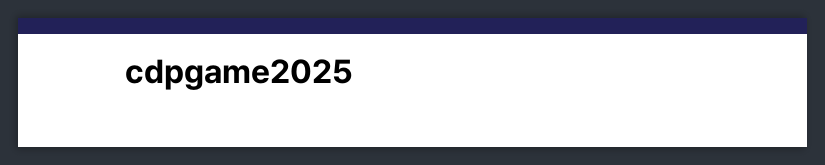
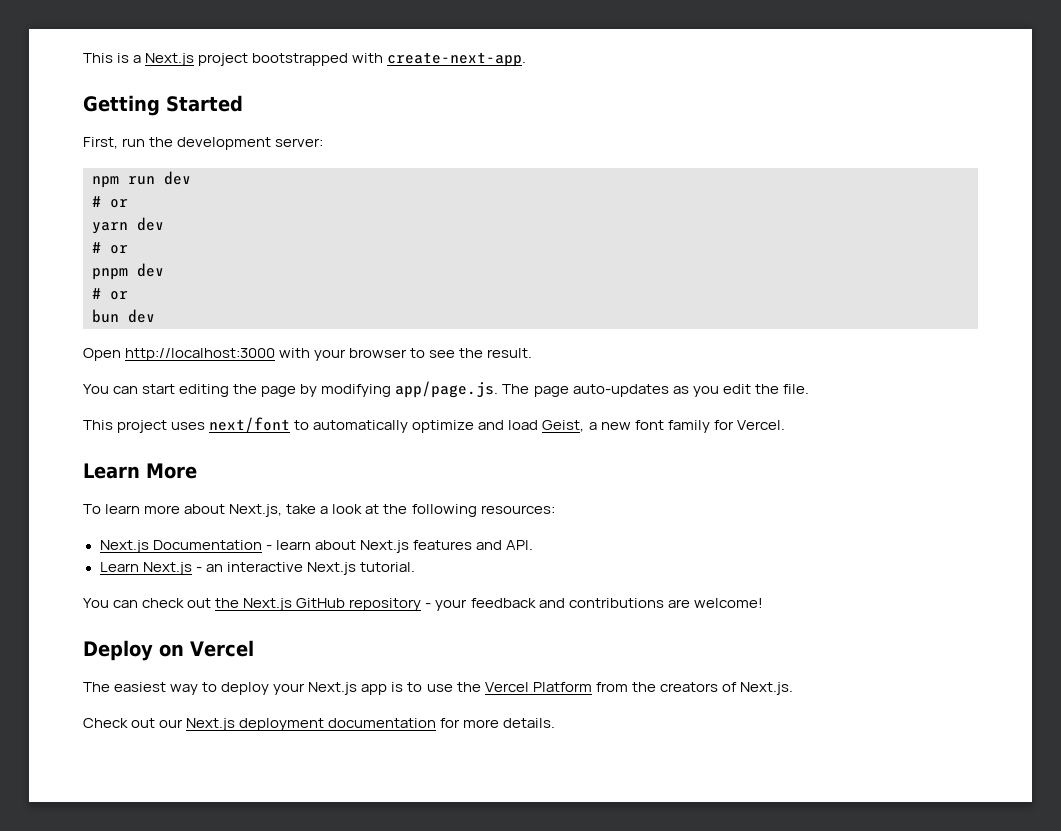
[125,59,353,90] cdpgame2025 -> [83,52,527,67] [83,95,243,116] [83,137,324,150] [92,171,191,188] [92,196,128,208] [92,217,164,234] [92,242,128,254] [92,263,164,280] [92,288,128,300] [92,309,155,323] [83,348,533,361] [83,381,809,398] [83,417,785,433] [83,463,197,479] [83,504,555,517] [99,540,533,553] [99,562,415,575] [83,598,763,611] [83,640,254,661] [83,682,793,695] [83,718,556,731] This is a Next.js project bootstrapped with create-next-app. // Getting Started // First, run the development server: // npm run dev // # or // yarn dev // # or // pnpm dev // # or // bun dev // Open http://localhost:3000 with your browser to see the result. // You can start editing the page by modifying app/page.js. The page auto-updates as you edit the file. // This project uses next/font to automatically optimize and load Geist, a new font family for Vercel. // Learn More // To learn more about Next.js, take a look at the following resources: // Next.js Documentation - learn about Next.js features and API. // Learn Next.js - an interactive Next.js tutorial. // You can check out the Next.js GitHub repository - your feedback and contributions are welcome! // Deploy on Vercel // The easiest way to deploy your Next.js app is to use the Vercel Platform from the creators of Next.js. // Check out our Next.js deployment documentation for more details.

